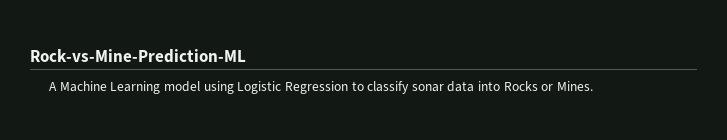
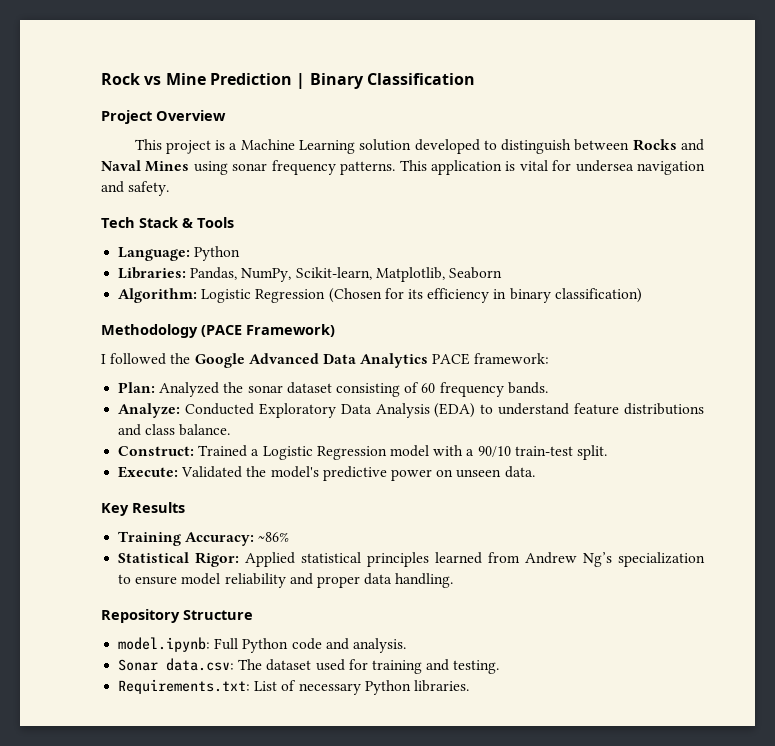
[30,49,246,63] [48,81,594,94] Rock-vs-Mine-Prediction-ML // A Machine Learning model using Logistic Regression to classify sonar data into Rocks or Mines. -> [101,73,475,89] [101,110,226,124] [134,139,704,154] [101,160,706,175] [101,181,170,196] [101,217,234,228] [118,246,241,261] [118,267,502,282] [118,288,642,303] [101,324,335,338] [101,353,550,368] [118,382,548,397] [118,403,704,418] [118,424,231,436] [118,445,607,460] [118,466,535,481] [101,502,185,516] [118,531,290,546] [118,552,706,567] [118,573,454,588] [101,609,253,623] [118,637,406,653] [118,658,500,674] [118,679,469,695] Rock vs Mine Prediction | Binary Classification // Project Overview // This project is a Machine Learning solution developed to distinguish between Rocks and Naval Mines using sonar frequency patterns. This application is vital for undersea navigation and safety. // Tech Stack & Tools // Language: Python // Libraries: Pandas, NumPy, Scikit-learn, Matplotlib, Seaborn // Algorithm: Logistic Regression (Chosen for its efficiency in binary classification) // Methodology (PACE Framework) // I followed the Google Advanced Data Analytics PACE framework: // Plan: Analyzed the sonar dataset consisting of 60 frequency bands. // Analyze: Conducted Exploratory Data Analysis (EDA) to understand feature distributions and class balance. // Construct: Trained a Logistic Regression model with a 90/10 train-test split. // Execute: Validated the model's predictive power on unseen data. // Key Results // Training Accuracy: ~86% // Statistical Rigor: Applied statistical principles learned from Andrew Ng’s specialization to ensure model reliability and proper data handling. // Repository Structure // model.ipynb: Full Python code and analysis. // Sonar data.csv: The dataset used for training and testing. // Requirements.txt: List of necessary Python libraries.

